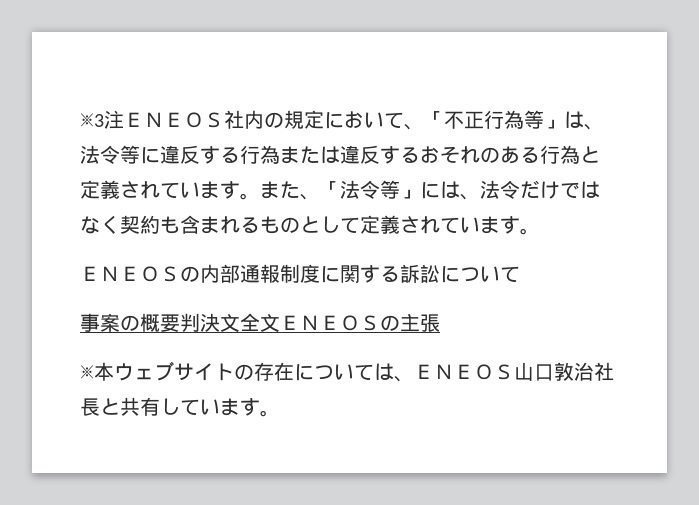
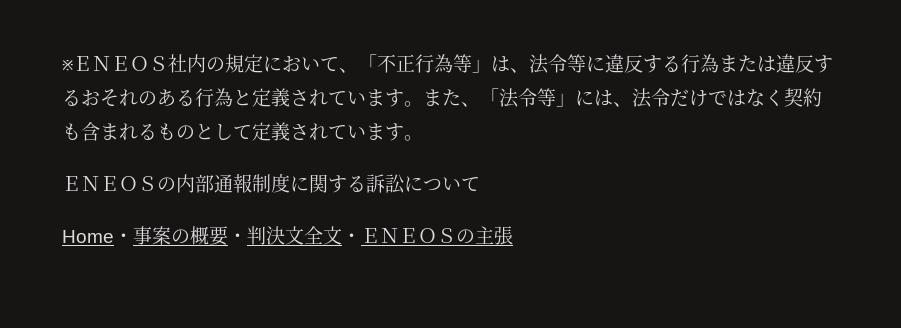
[80,110,124,129] ※3注 -> [62,59,73,71] ※
(520, 274) none -> [62,230,133,243] Home・
(180, 323) none -> [228,233,247,243] ・
(280, 322) none -> [342,233,361,243] ・
[80,361,614,382] [80,397,280,417] // ※本ウェブサイトの存在については、ＥＮＥＯＳ山口敦治社長と共有しています。 -> (513, 235) none

